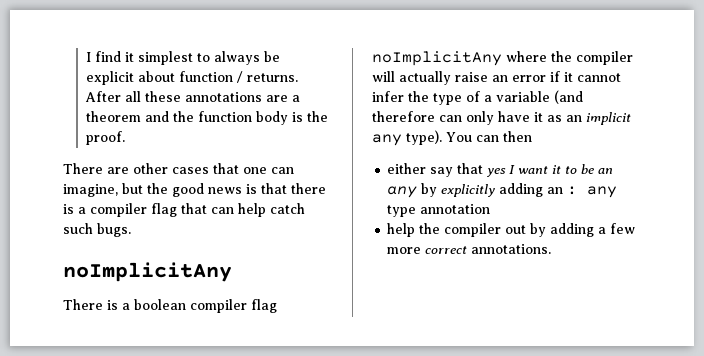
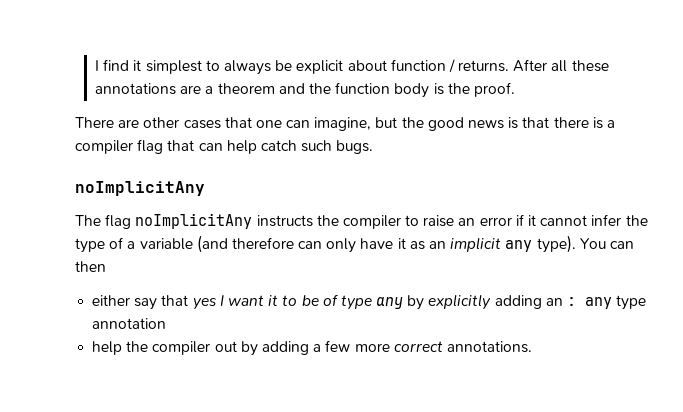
[63,299,247,313] There is a boolean compiler -> [75,215,101,226] The
[506,51,633,65] [372,71,451,85] where the compiler will actually -> [256,215,420,229] instructs the compiler to
[598,168,614,174] an -> [322,294,372,310] of type

